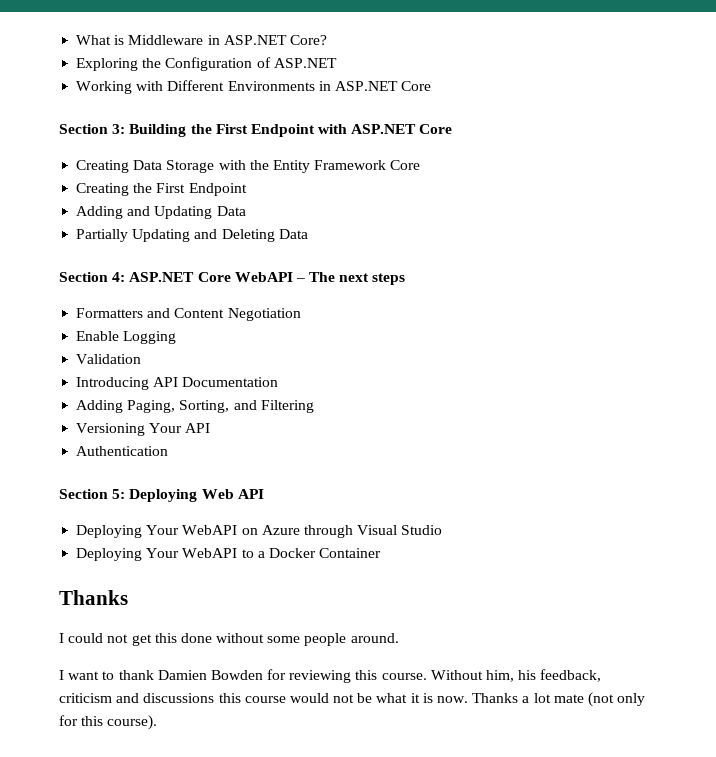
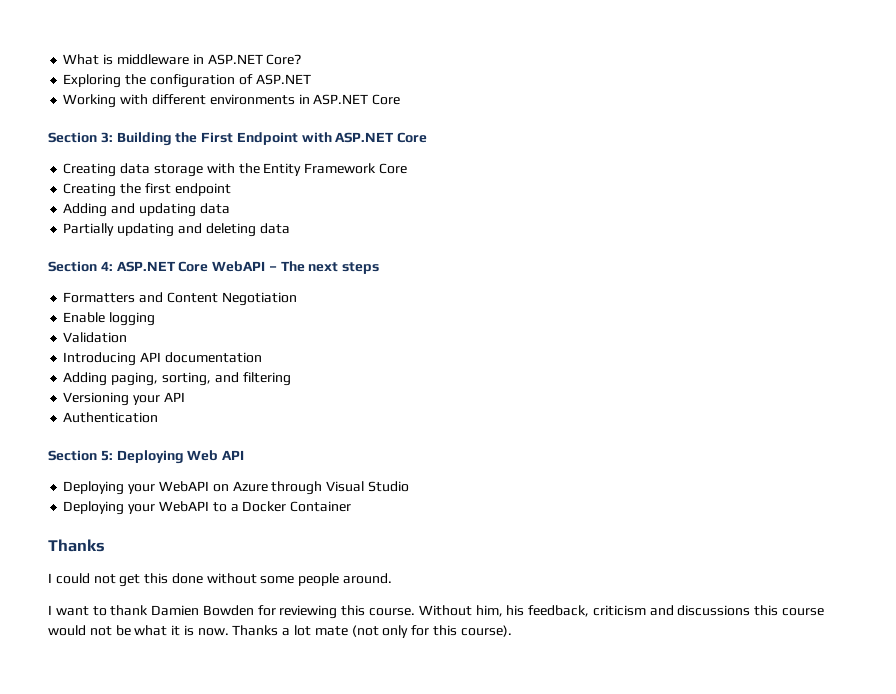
[128,35,204,45] Middleware -> [116,54,189,65] middleware
[165,57,253,71] Configuration -> [149,74,235,88] configuration
[167,80,315,91] Different Environments -> [151,94,295,105] different environments
[133,160,215,173] Data Storage -> [120,163,203,177] data storage
[156,183,247,196] First Endpoint -> [144,183,231,196] first endpoint
[154,206,246,219] Updating Data -> [138,203,230,217] updating data
[132,229,308,242] Updating and Deleting Data -> [117,223,290,237] updating and deleting data
[123,331,177,344] Logging -> [109,312,156,326] logging
[182,377,279,387] [76,400,314,413] Documentation // Adding Paging, Sorting, and Filtering -> [164,352,262,363] [63,372,291,386] documentation // Adding paging, sorting, and filtering
[149,423,183,433] Your -> [133,395,161,405] your
[146,525,180,535] Your -> [128,484,156,494] your
[146,548,180,558] Your -> [128,504,156,514] your

